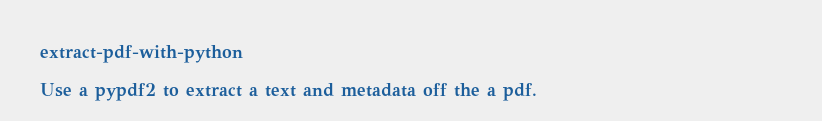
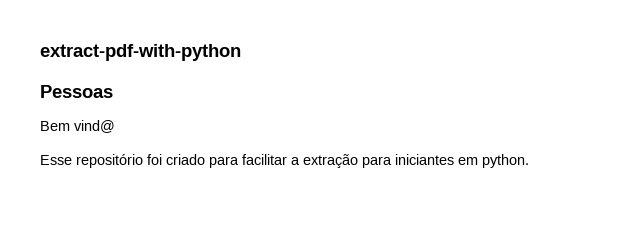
[40,83,537,101] Use a pypdf2 to extract a text and metadata off the a pdf. -> [40,85,113,98] [40,120,115,133] [40,154,529,168] Pessoas // Bem vind@ // Esse repositório foi criado para facilitar a extração para iniciantes em python.

